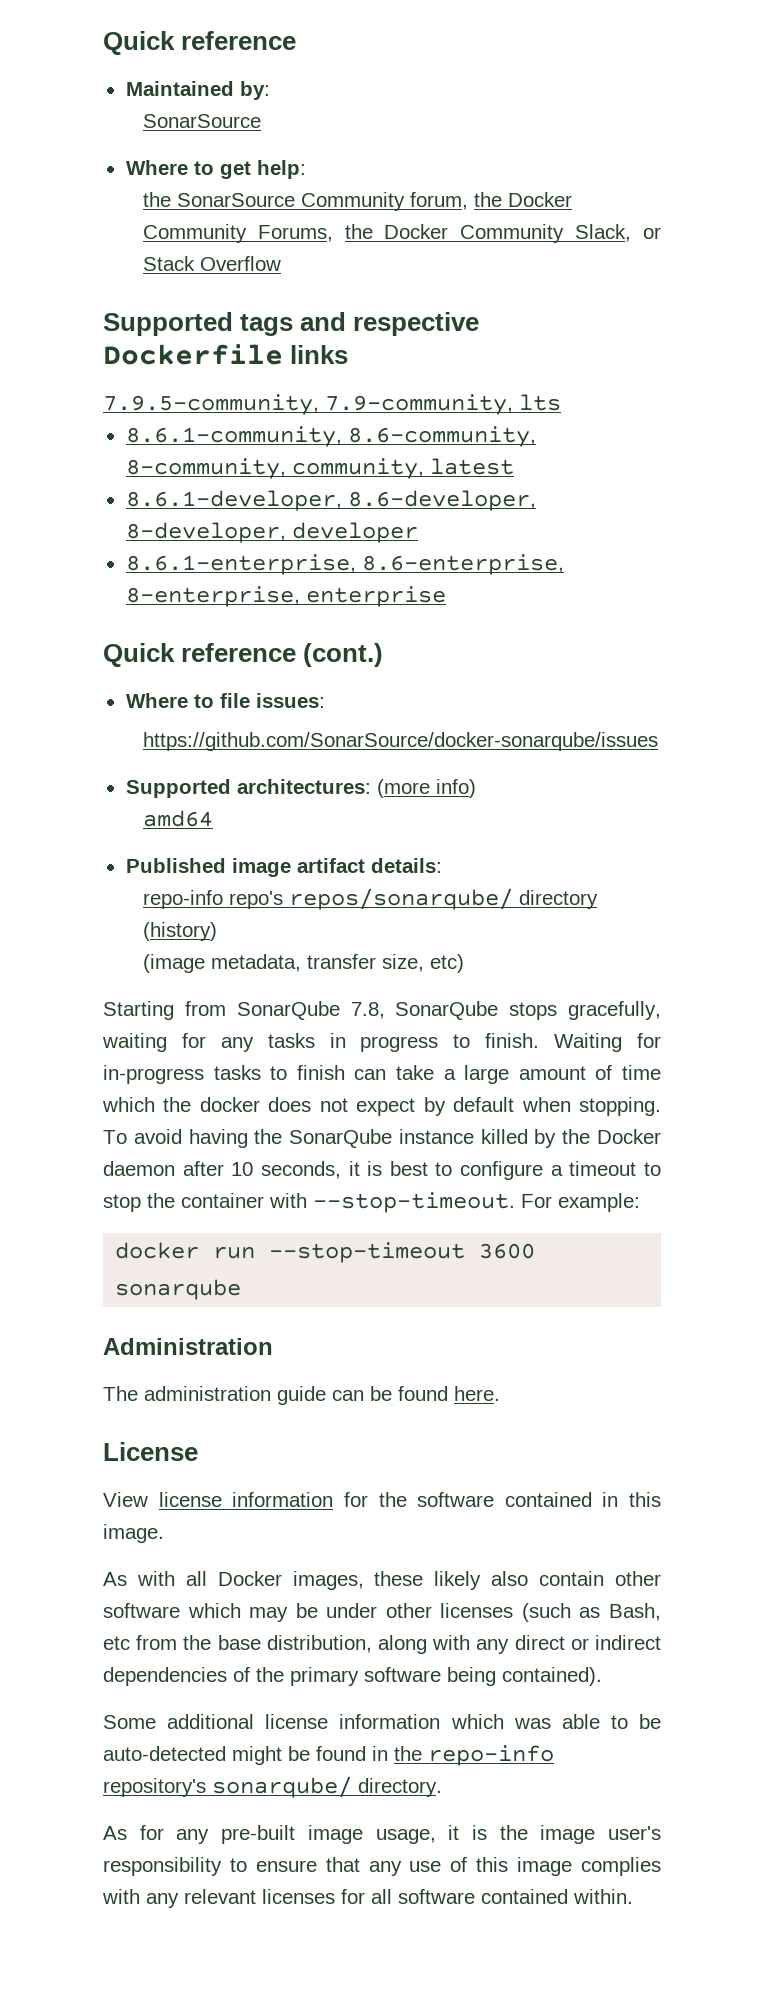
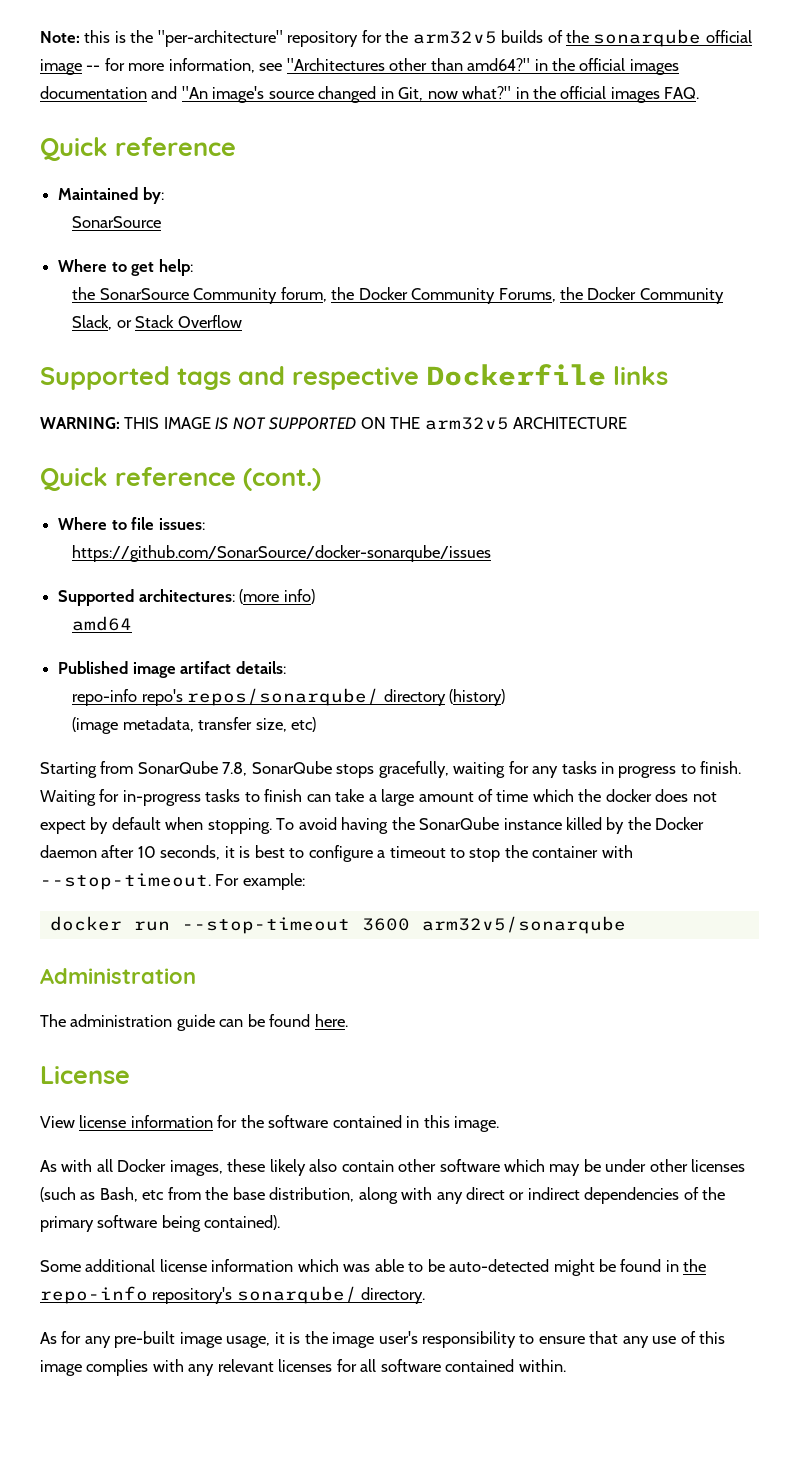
(103, 43) none -> [40,29,752,47] [40,58,679,75] [40,86,700,103] Note: this is the "per-architecture" repository for the arm32v5 builds of the sonarqube official image -- for more information, see "Architectures other than amd64?" in the official images documentation and "An image's source changed in Git, now what?" in the official images FAQ. //
[103,394,561,415] [125,426,536,447] [125,458,514,479] [125,490,536,511] [125,522,418,543] [125,554,564,575] [125,586,446,607] 7.9.5-community, 7.9-community, lts // 8.6.1-community, 8.6-community, 8-community, community, latest // 8.6.1-developer, 8.6-developer, 8-developer, developer // 8.6.1-enterprise, 8.6-enterprise, 8-enterprise, enterprise -> [40,417,628,430] WARNING: THIS IMAGE IS NOT SUPPORTED ON THE arm32v5 ARCHITECTURE
[115,1279,242,1300] sonarqube -> [421,916,626,934] arm32v5/sonarqube

